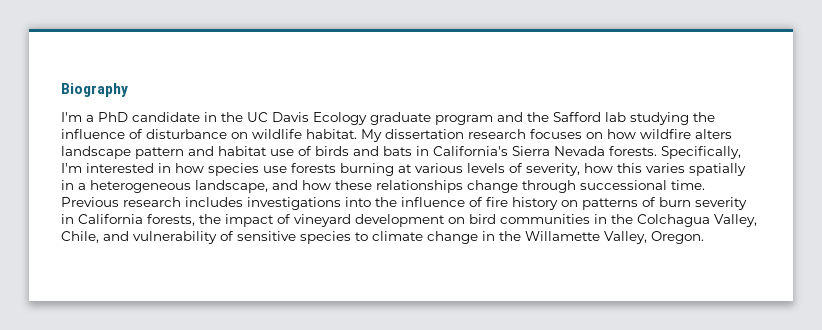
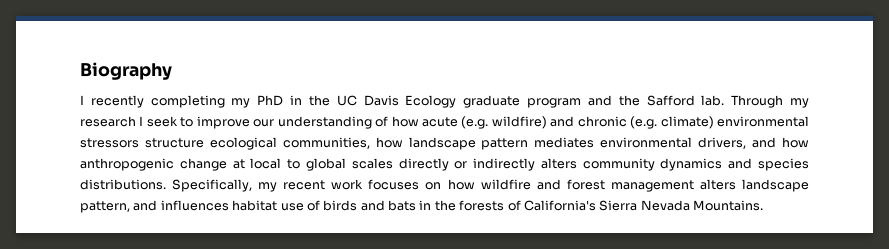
[61,112,200,122] I'm a PhD candidate -> [80,95,284,108] I recently completing my PhD
[605,112,715,125] [61,129,732,142] [61,146,214,159] lab studying the influence of disturbance on wildlife habitat. My dissertation research focuses on how wildfire alters landscape pattern and -> [701,95,810,108] [80,116,809,129] [80,137,809,150] [80,158,810,171] [80,179,810,192] [80,200,229,213] lab. Through my research I seek to improve our understanding of how acute (e.g. wildfire) and chronic (e.g. climate) environmental stressors structure ecological communities, how landscape pattern mediates environmental drivers, and how anthropogenic change at local to global scales directly or indirectly alters community dynamics and species distributions. Specifically, my recent work focuses on how wildfire and forest management alters landscape pattern, and influences
[433,146,741,159] [61,163,746,176] [61,180,705,193] [61,197,747,210] [61,214,757,227] [61,231,704,244] California's Sierra Nevada forests. Specifically, I'm interested in how species use forests burning at various levels of severity, how this varies spatially in a heterogeneous landscape, and how these relationships change through successional time. Previous research includes investigations into the influence of fire history on patterns of burn severity in California forests, the impact of vineyard development on bird communities in the Colchagua Valley, Chile, and vulnerability of sensitive species to climate change in the Willamette Valley, Oregon. -> [434,200,763,211] the forests of California's Sierra Nevada Mountains.

